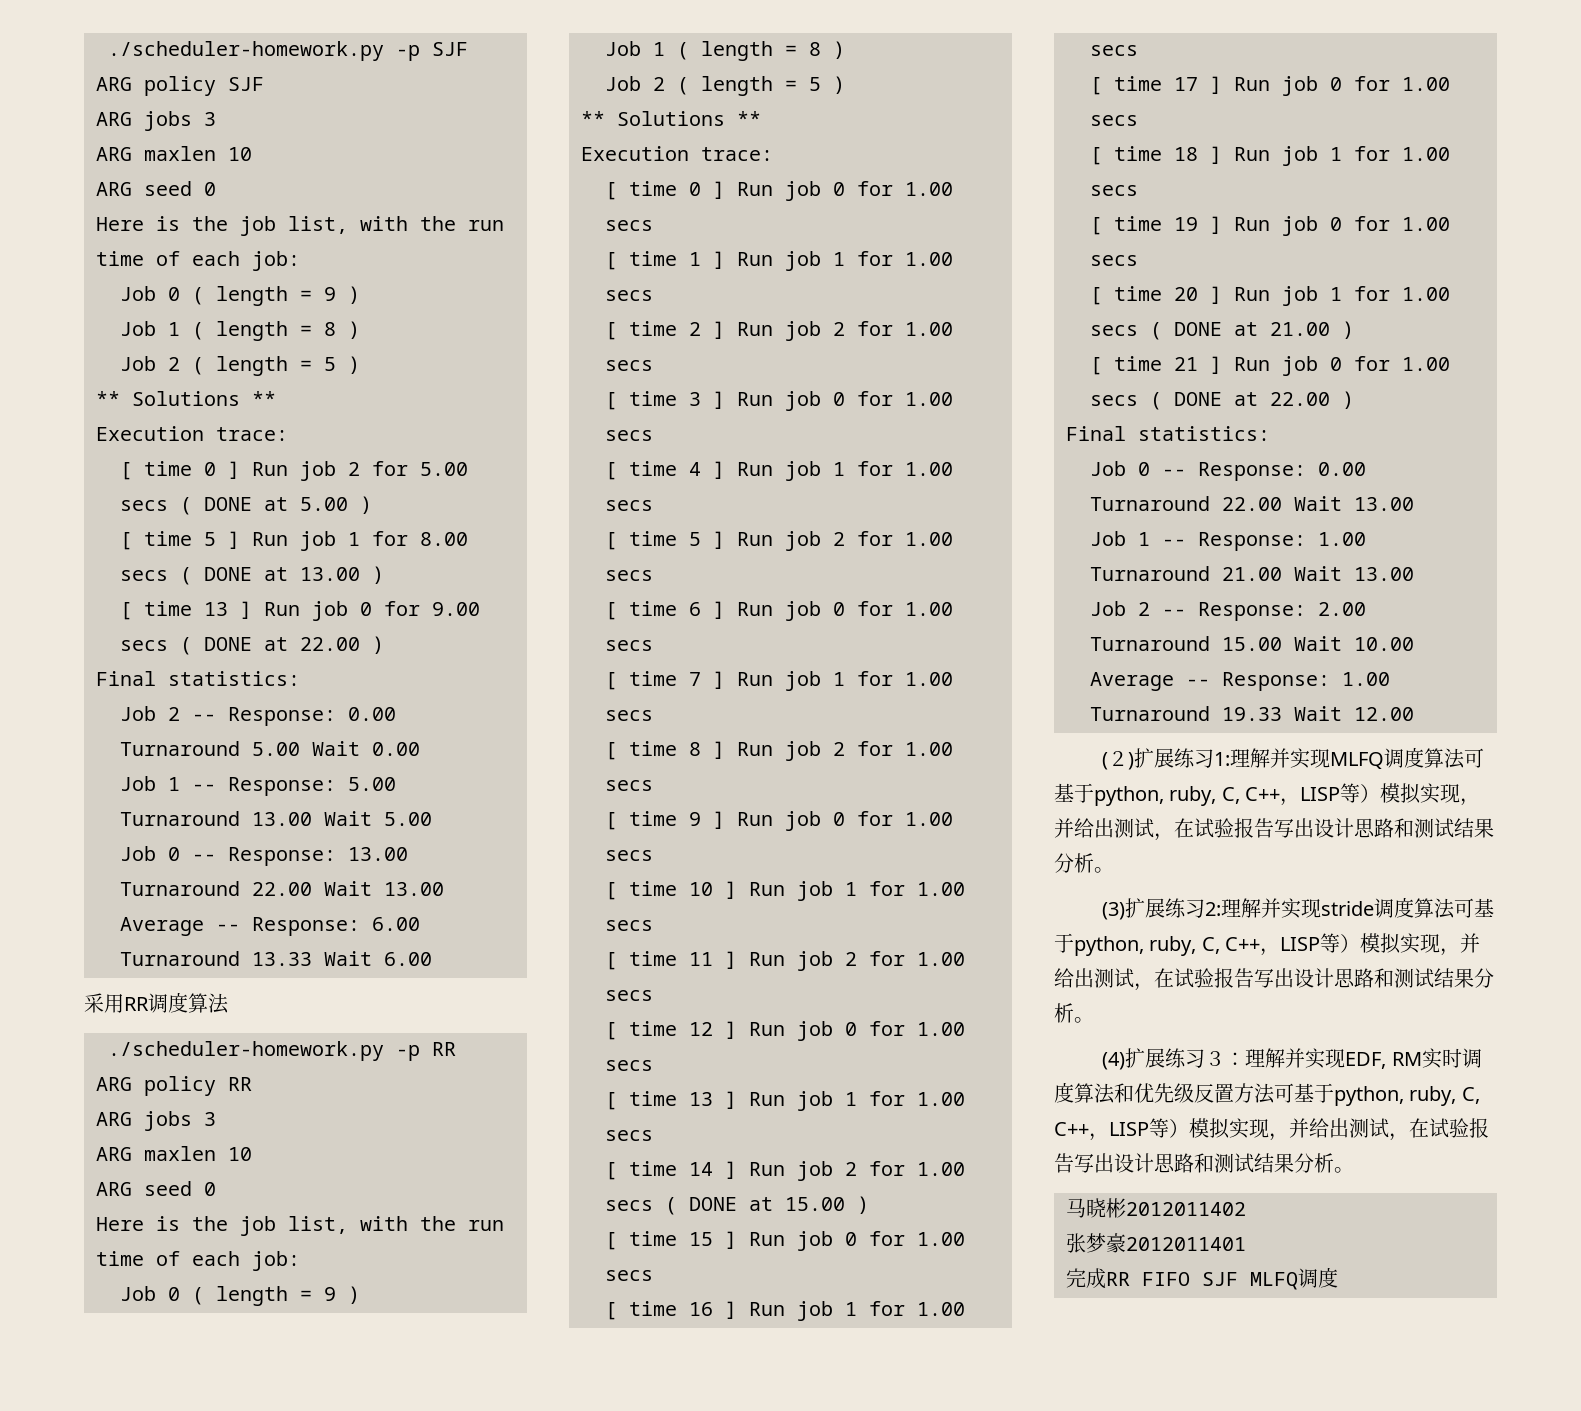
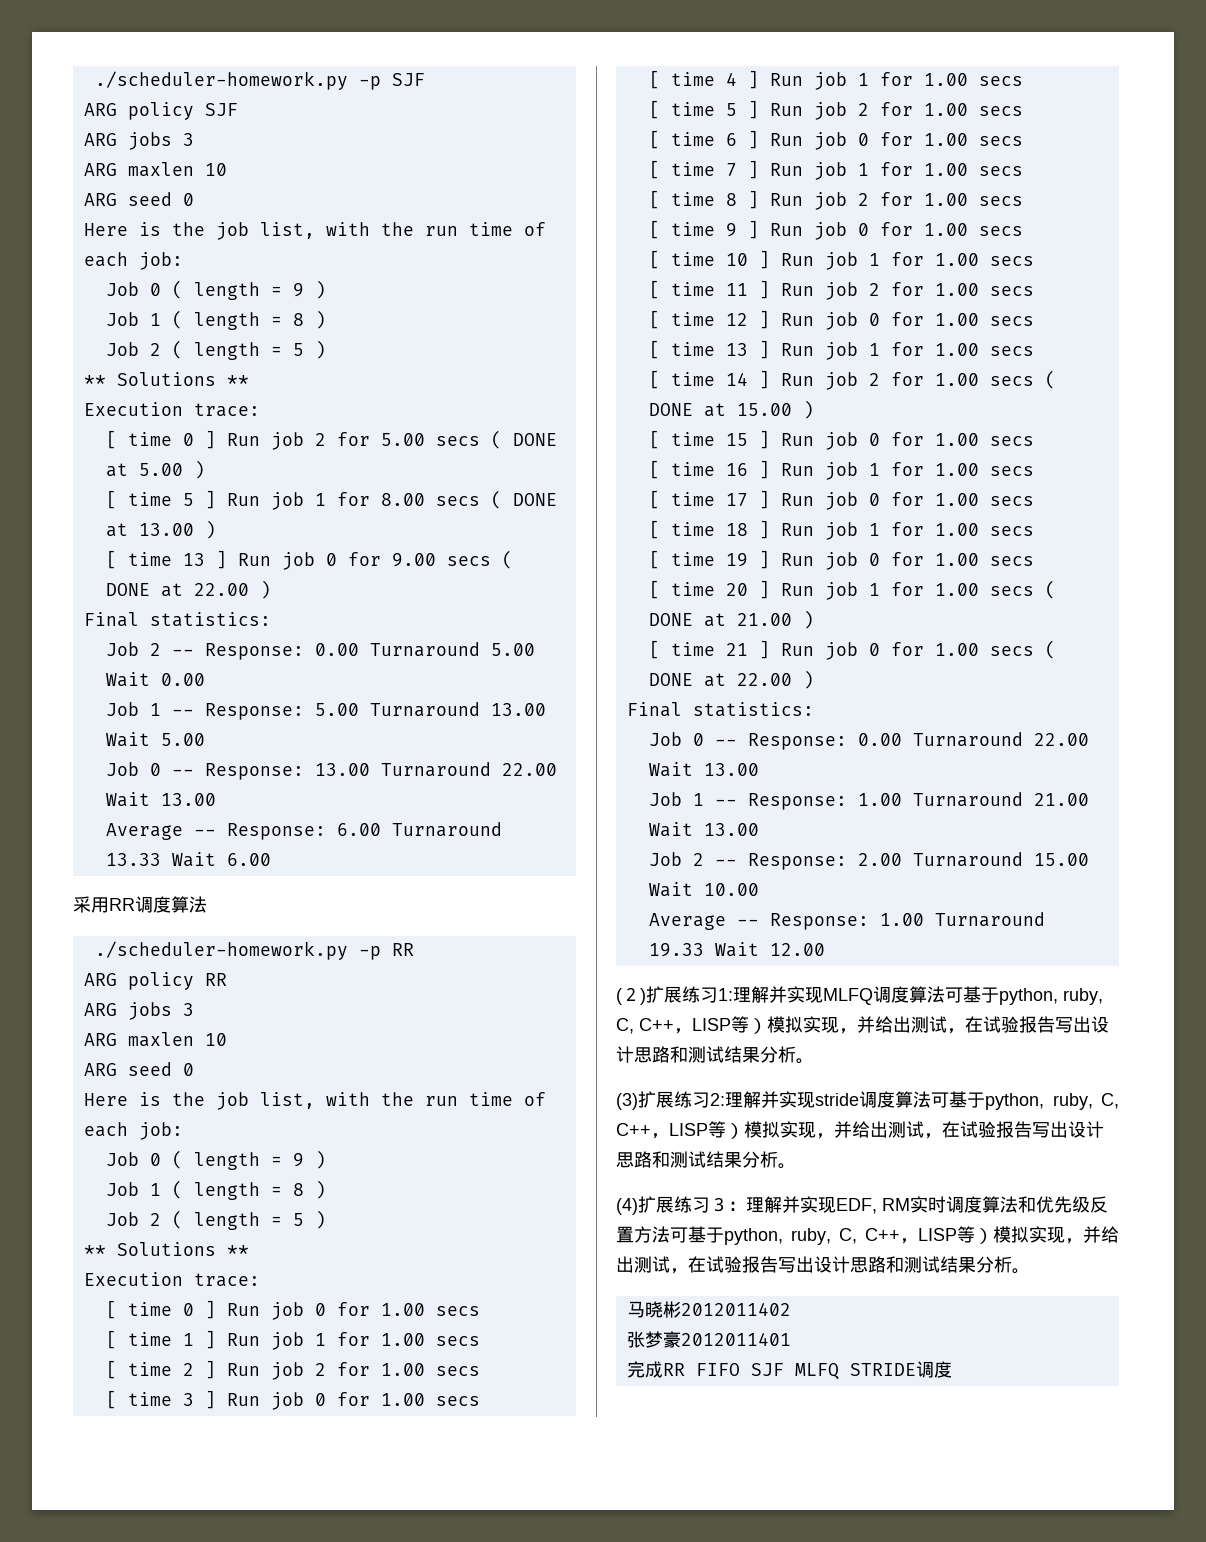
(1298, 1281) none -> [849,1363,916,1376] STRIDE

